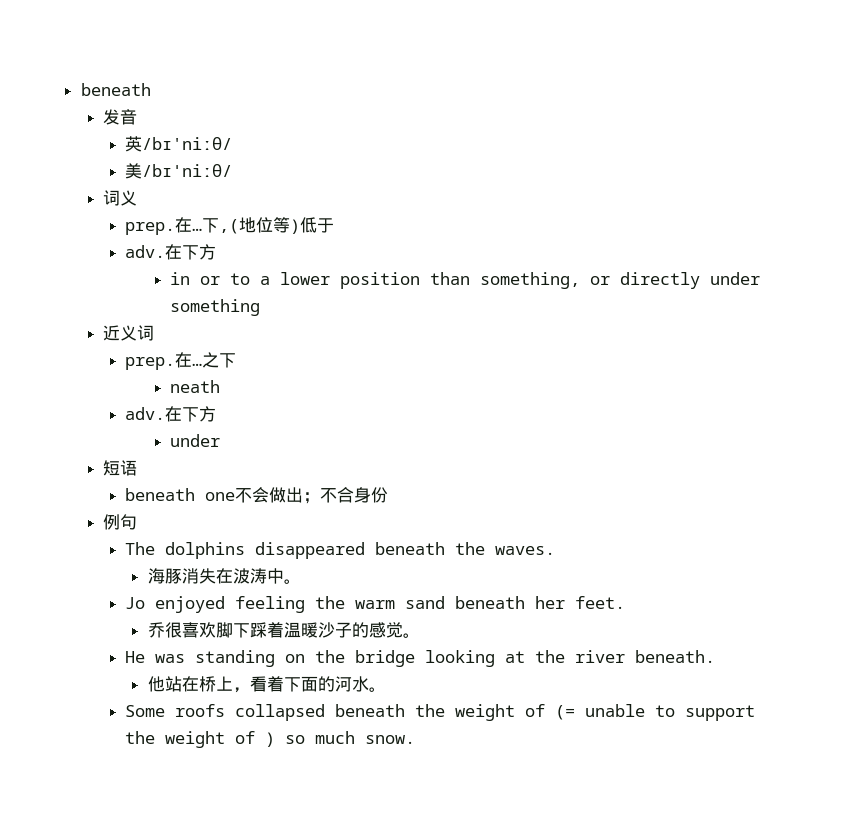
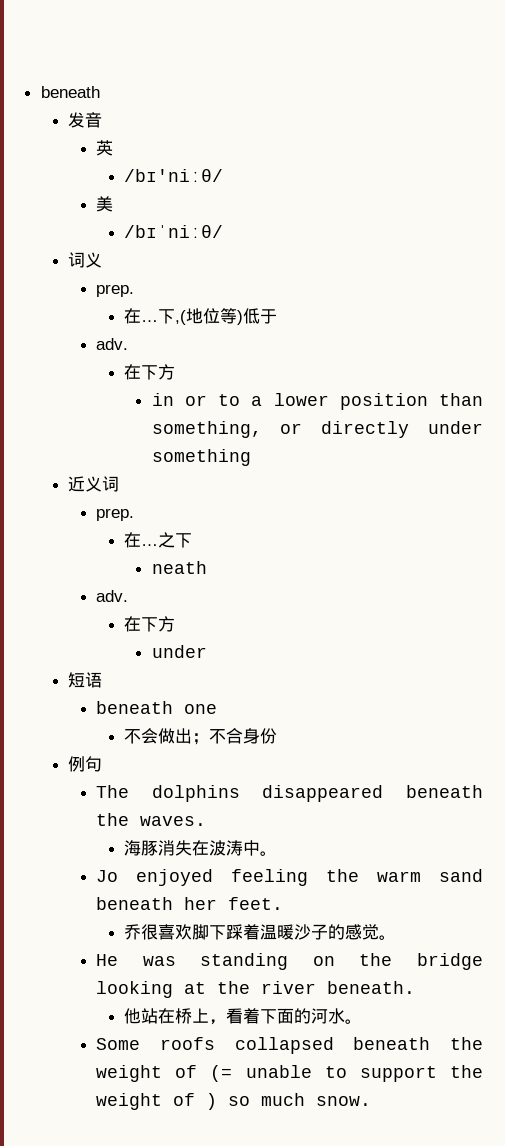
(143, 144) none -> (114, 148) //
(143, 171) none -> (114, 204) //
(176, 228) none -> (135, 290) //
(166, 251) none -> (129, 344) //
(176, 363) none -> (135, 514) //
(166, 413) none -> (129, 596) //
(236, 496) none -> (218, 709) //

